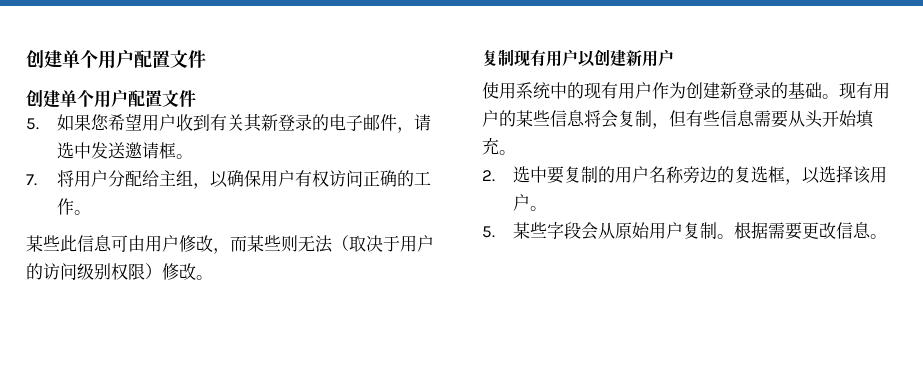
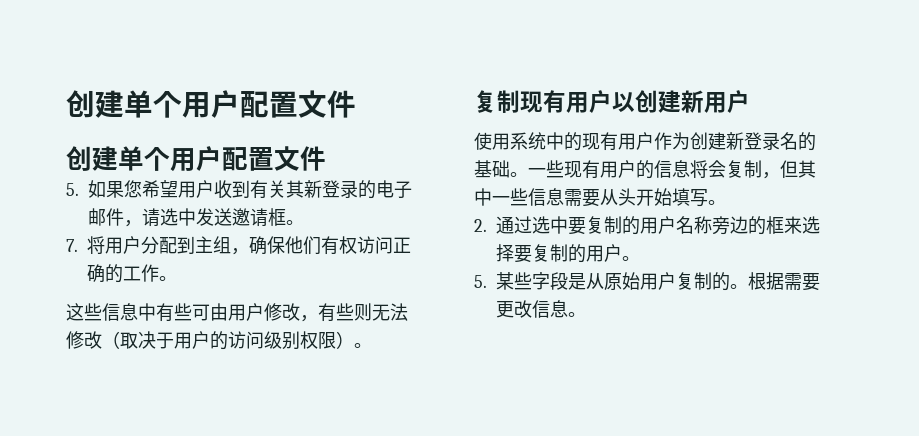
[141,170,295,189] 给主组，以确保用户 -> [177,236,322,255] 到主组，确保他们
[26,235,112,252] 某些此信息 -> [66,303,192,322] 这些信息中有些
[230,235,264,252] 而某 -> [318,303,336,322] 有
(333, 244) none -> [66,331,102,349] 修改
[162,263,196,280] 修改 -> (354, 340) none
(771, 90) none -> [780,132,798,150] 名
(839, 96) none -> [528,160,564,178] 一些
[516,110,550,127] 某些 -> (654, 169) none
[686,110,703,127] 有 -> [798,160,816,178] [474,188,510,206] 其中一
[482,137,499,155] 充 -> [690,189,708,207] 写
(495, 176) none -> [496,216,532,234] 通过
[733,165,871,185] 复选框，以选择该 -> [766,216,820,234] [496,244,586,263] 框来选择要复制的
[580,222,598,240] 会 -> [568,273,586,290] 是
(717, 230) none -> [712,272,730,291] 的

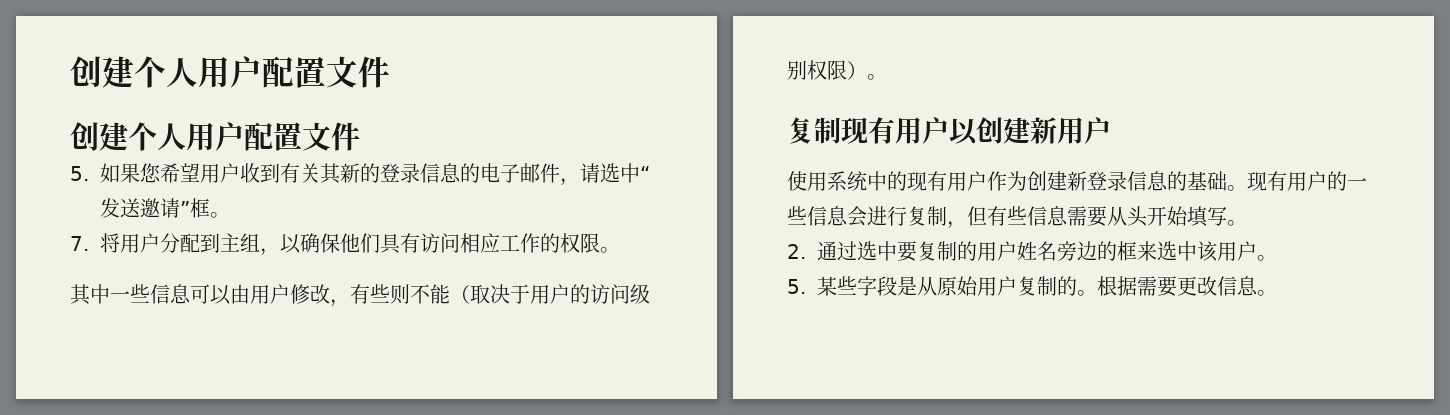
[66,90,182,118] 创建单个 -> [70,56,198,88] 创建个人
[118,146,170,171] 单个 -> [128,122,186,151] 个人
[322,180,358,198] 登录 -> [359,163,461,183] 的登录信息
(196, 217) none -> [639,166,650,181] “
(268, 217) none -> [179,201,190,216] ”
(250, 251) none -> [279,234,301,254] 以
[321,236,412,255] [87,264,178,283] [66,303,210,322] 有权访问正确的工作。 // 这些信息中有些可 -> [379,233,620,254] [70,284,231,305] 具有访问相应工作的权限。 // 其中一些信息可以
[372,303,408,321] [66,331,102,349] 无法修改 -> [410,284,450,304] 不能
[780,132,798,150] 名 -> [1127,171,1168,191] 信息
[528,160,564,178] 一些 -> (1247, 188) none
[654,160,726,178] 信息将会 -> [1347,178,1367,189] [787,206,907,227] 一些信息会进行
[798,160,816,178] [474,188,510,206] 其中一 -> [987,206,1007,226] 有
[676,216,712,234] 名称 -> [1016,241,1057,261] 姓名
[496,244,586,263] 择要复制的 -> [1176,241,1218,262] 中该

